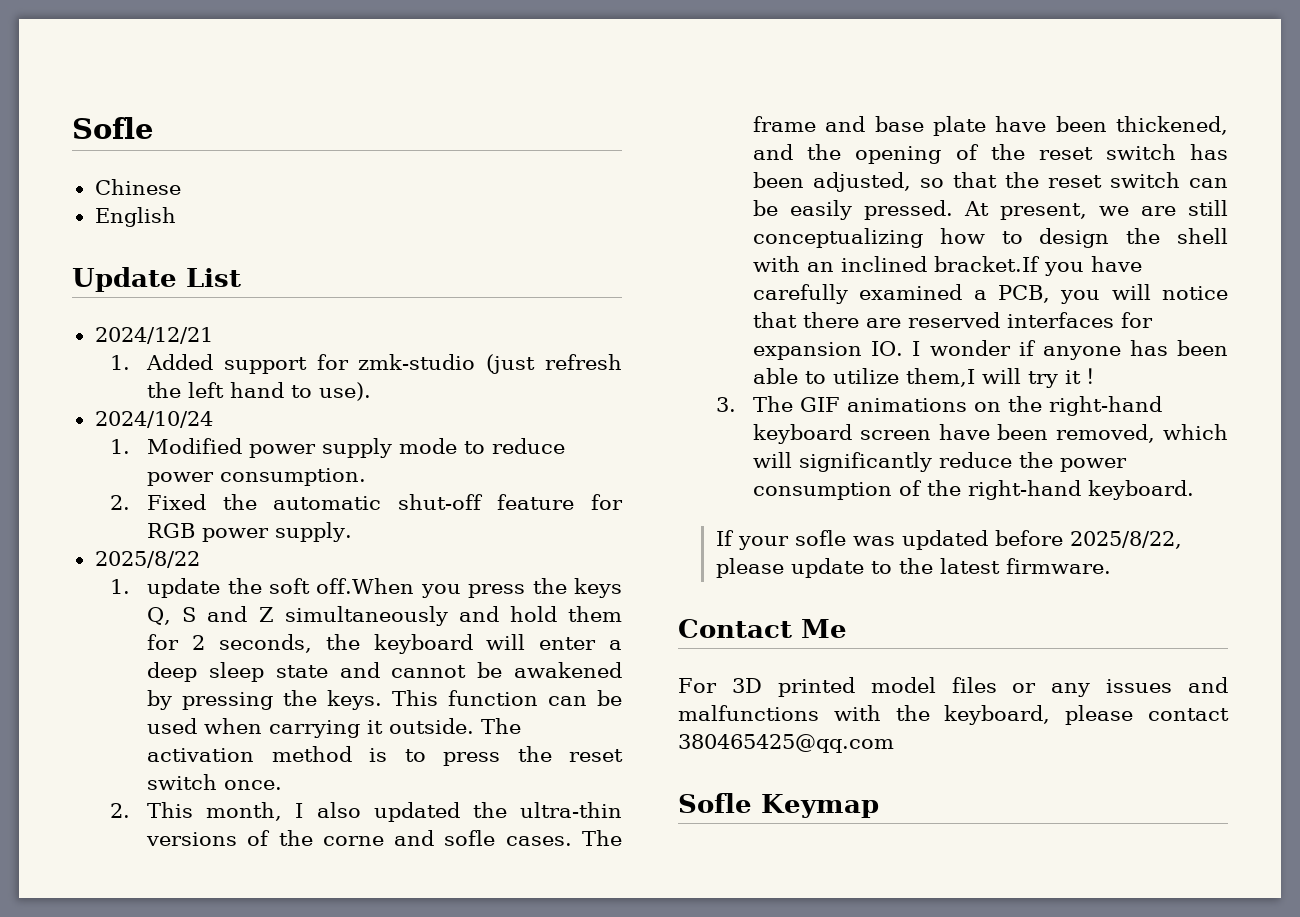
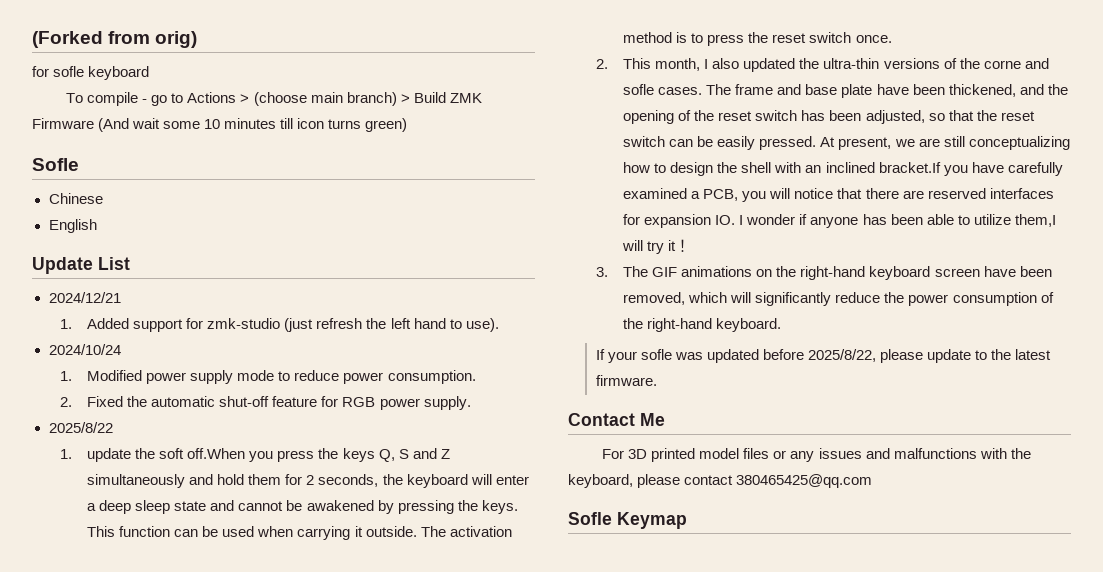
(72, 128) none -> [32,31,198,48] [32,66,150,80] [66,92,482,106] [32,118,408,132] (Forked from orig) // for sofle keyboard // To compile - go to Actions > (choose main branch) > Build ZMK Firmware (And wait some 10 minutes till icon turns green) //

